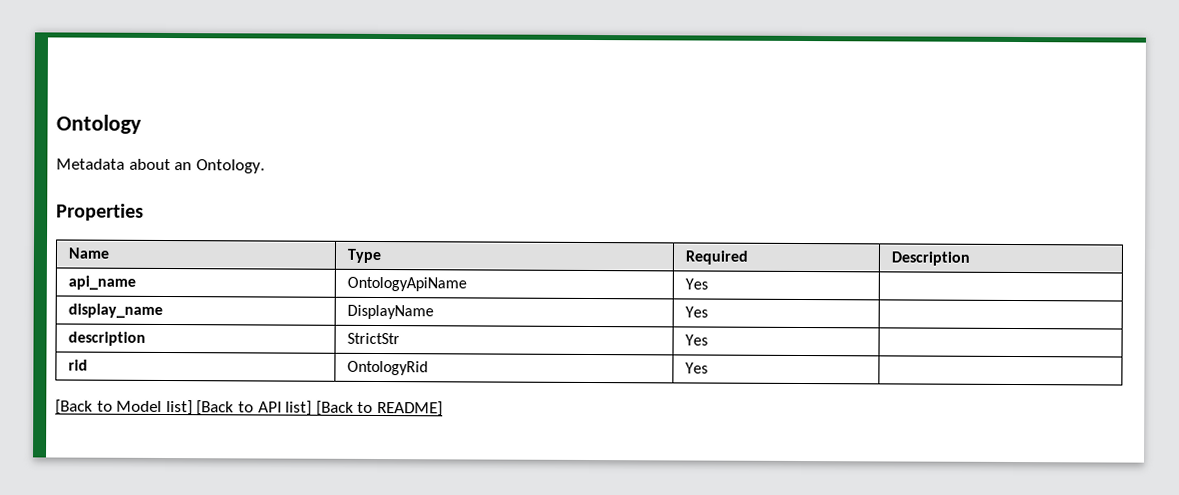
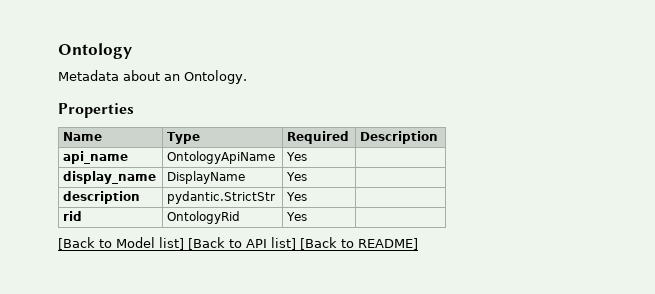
[347,332,401,345] StrictStr -> [167,191,276,204] pydantic.StrictStr

